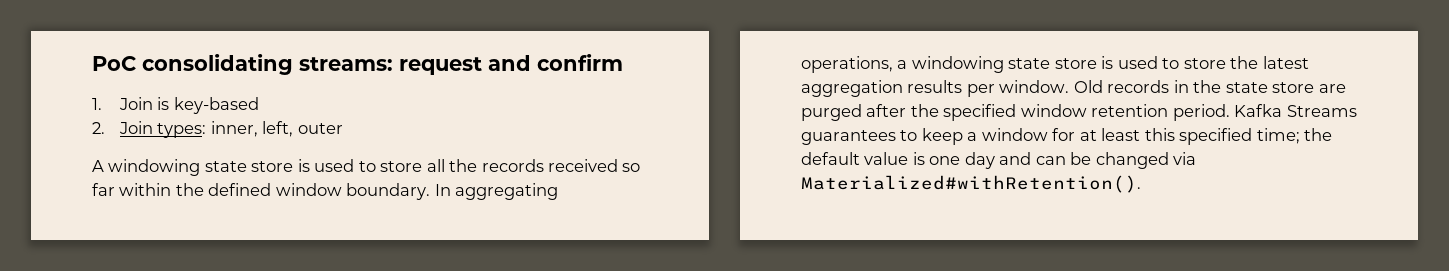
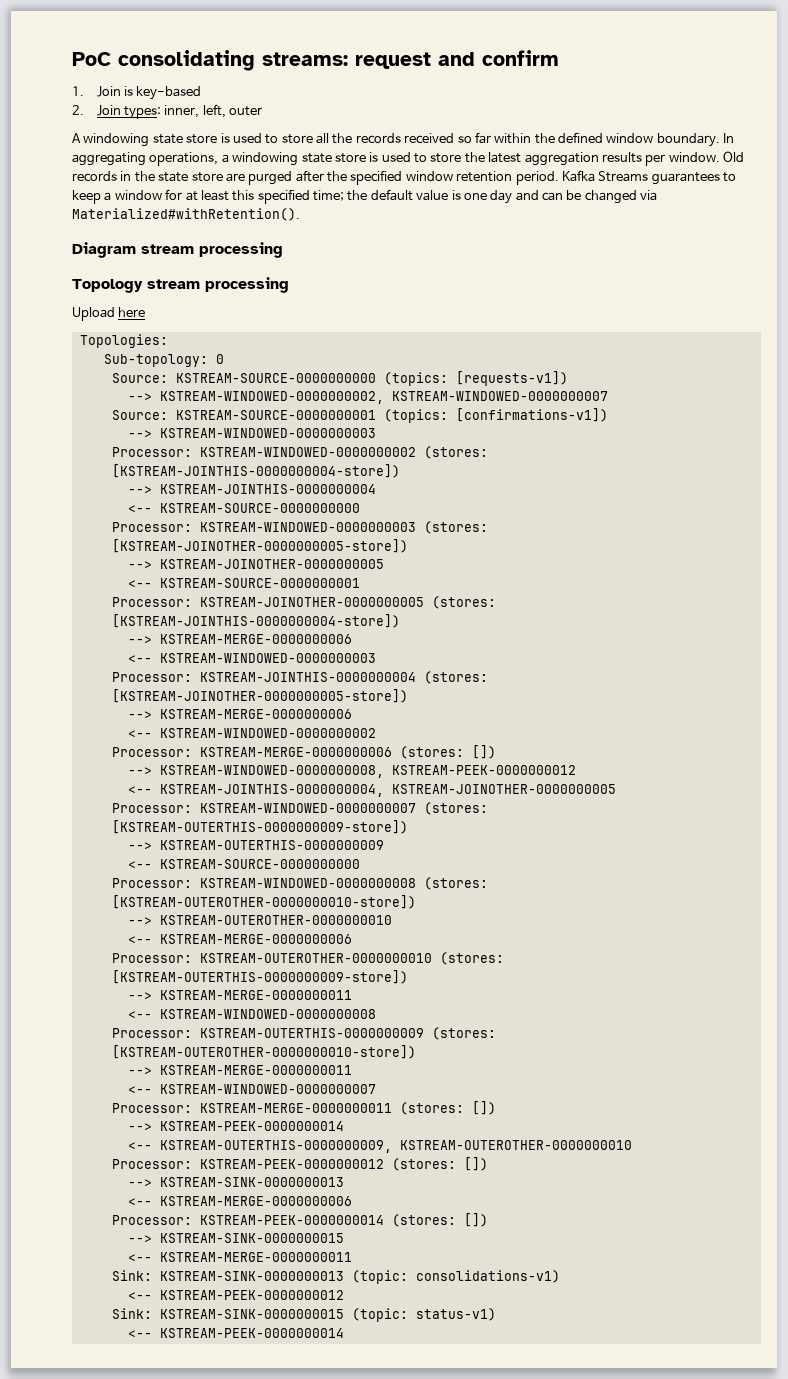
(1141, 184) none -> [72,242,283,258] [72,277,289,293] [72,307,146,321] [79,334,168,348] [103,354,224,367] [111,371,568,386] [127,391,608,404] [111,408,608,423] [127,428,376,438] [111,446,488,459] [111,464,400,478] [127,484,376,494] [127,503,360,513] [111,521,488,534] [111,539,408,553] [127,559,384,569] [127,578,360,588] [111,596,496,609] [111,614,400,628] [127,634,352,644] [127,653,376,663] [111,671,488,684] [111,689,408,703] [127,709,352,719] [127,728,376,738] [111,745,496,759] [127,765,576,778] [127,784,616,797] [111,802,488,815] [111,820,408,834] [127,840,384,850] [127,859,360,869] [111,877,488,890] [111,895,416,909] [127,915,392,925] [127,934,352,944] [111,952,504,965] [111,970,408,984] [127,990,352,1000] [127,1009,376,1019] [111,1027,496,1040] [111,1045,416,1059] [127,1065,352,1075] [127,1084,376,1094] [111,1101,496,1115] [127,1121,344,1131] [127,1140,632,1153] [111,1157,488,1171] [127,1177,344,1187] [127,1196,352,1206] [111,1213,488,1227] [127,1233,344,1243] [127,1252,352,1262] [111,1270,560,1284] [127,1290,344,1300] [111,1308,496,1322] [127,1328,344,1338] // Diagram stream processing // Topology stream processing // Upload here // Topologies: // Sub-topology: 0 // Source: KSTREAM-SOURCE-0000000000 (topics: [requests-v1]) // --> KSTREAM-WINDOWED-0000000002, KSTREAM-WINDOWED-0000000007 // Source: KSTREAM-SOURCE-0000000001 (topics: [confirmations-v1]) // --> KSTREAM-WINDOWED-0000000003 // Processor: KSTREAM-WINDOWED-0000000002 (stores: [KSTREAM-JOINTHIS-0000000004-store]) // --> KSTREAM-JOINTHIS-0000000004 // <-- KSTREAM-SOURCE-0000000000 // Processor: KSTREAM-WINDOWED-0000000003 (stores: [KSTREAM-JOINOTHER-0000000005-store]) // --> KSTREAM-JOINOTHER-0000000005 // <-- KSTREAM-SOURCE-0000000001 // Processor: KSTREAM-JOINOTHER-0000000005 (stores: [KSTREAM-JOINTHIS-0000000004-store]) // --> KSTREAM-MERGE-0000000006 // <-- KSTREAM-WINDOWED-0000000003 // Processor: KSTREAM-JOINTHIS-0000000004 (stores: [KSTREAM-JOINOTHER-0000000005-store]) // --> KSTREAM-MERGE-0000000006 // <-- KSTREAM-WINDOWED-0000000002 // Processor: KSTREAM-MERGE-0000000006 (stores: []) // --> KSTREAM-WINDOWED-0000000008, KSTREAM-PEEK-0000000012 // <-- KSTREAM-JOINTHIS-0000000004, KSTREAM-JOINOTHER-0000000005 // Processor: KSTREAM-WINDOWED-0000000007 (stores: [KSTREAM-OUTERTHIS-0000000009-store]) // --> KSTREAM-OUTERTHIS-0000000009 // <-- KSTREAM-SOURCE-0000000000 // Processor: KSTREAM-WINDOWED-0000000008 (stores: [KSTREAM-OUTEROTHER-0000000010-store]) // --> KSTREAM-OUTEROTHER-0000000010 // <-- KSTREAM-MERGE-0000000006 // Processor: KSTREAM-OUTEROTHER-0000000010 (stores: [KSTREAM-OUTERTHIS-0000000009-store]) // --> KSTREAM-MERGE-0000000011 // <-- KSTREAM-WINDOWED-0000000008 // Processor: KSTREAM-OUTERTHIS-0000000009 (stores: [KSTREAM-OUTEROTHER-0000000010-store]) // --> KSTREAM-MERGE-0000000011 // <-- KSTREAM-WINDOWED-0000000007 // Processor: KSTREAM-MERGE-0000000011 (stores: []) // --> KSTREAM-PEEK-0000000014 // <-- KSTREAM-OUTERTHIS-0000000009, KSTREAM-OUTEROTHER-0000000010 // Processor: KSTREAM-PEEK-0000000012 (stores: []) // --> KSTREAM-SINK-0000000013 // <-- KSTREAM-MERGE-0000000006 // Processor: KSTREAM-PEEK-0000000014 (stores: []) // --> KSTREAM-SINK-0000000015 // <-- KSTREAM-MERGE-0000000011 // Sink: KSTREAM-SINK-0000000013 (topic: consolidations-v1) // <-- KSTREAM-PEEK-0000000012 // Sink: KSTREAM-SINK-0000000015 (topic: status-v1) // <-- KSTREAM-PEEK-0000000014

